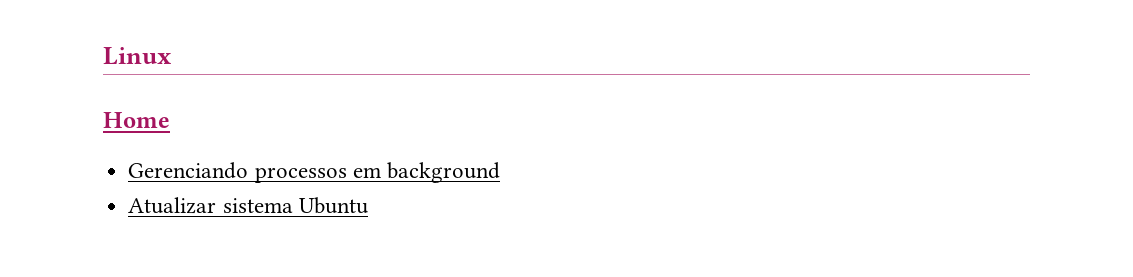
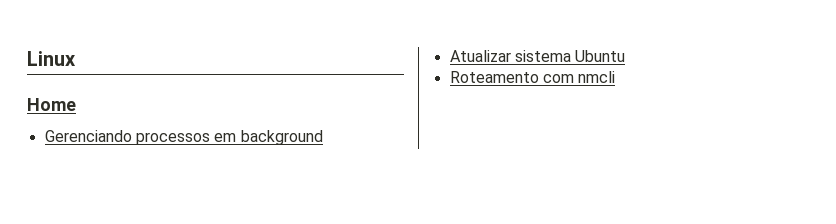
(368, 205) none -> [449,71,616,83] // Roteamento com nmcli

